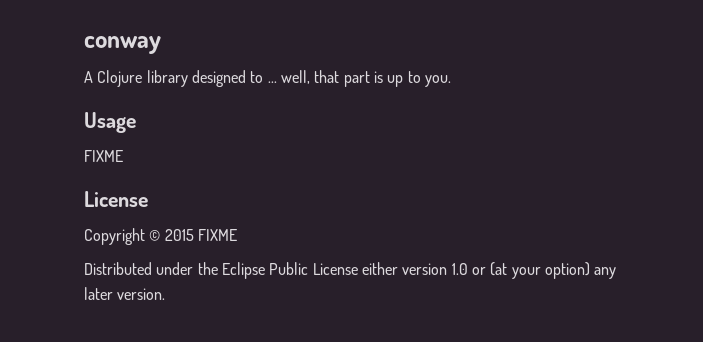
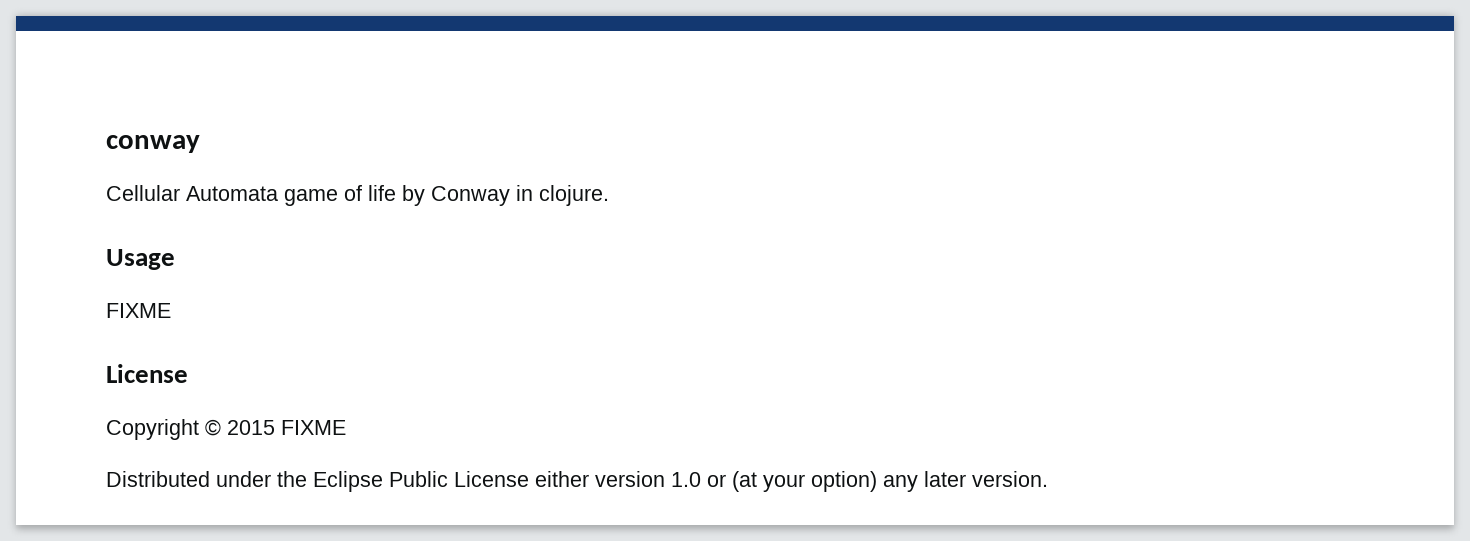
[84,70,451,87] A Clojure library designed to ... well, that part is up to you. -> [106,185,609,206] Cellular Automata game of life by Conway in clojure.

